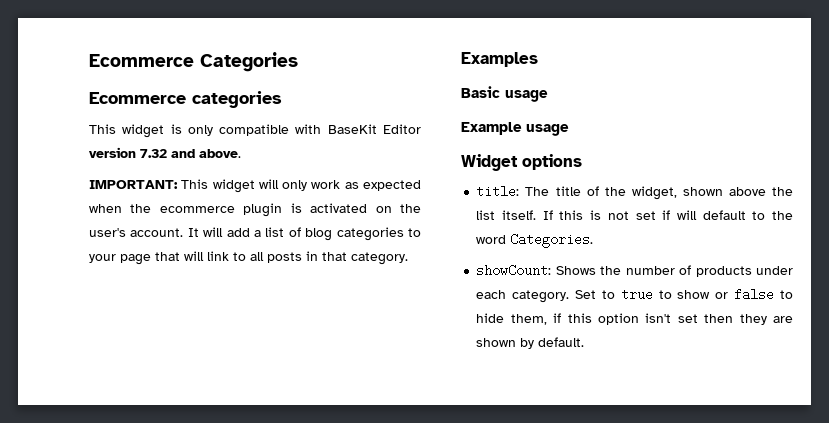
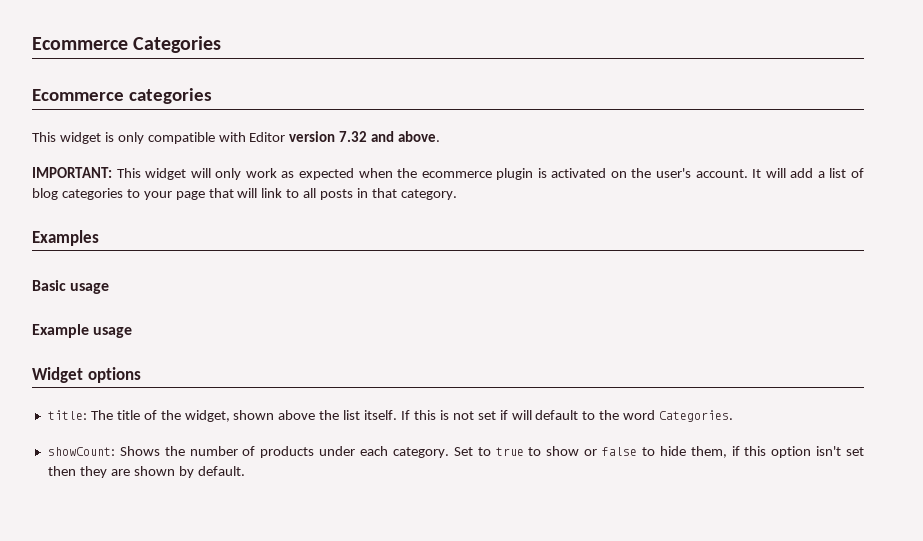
[327,124,377,134] BaseKit -> (246, 137) none

